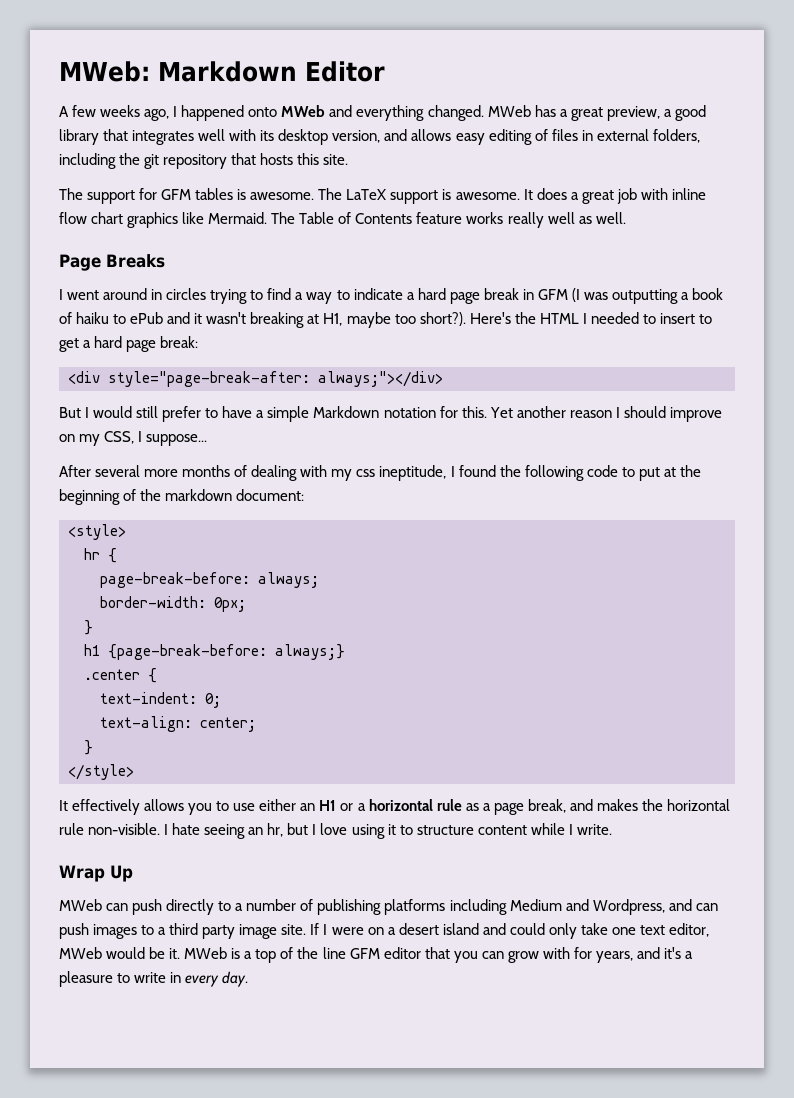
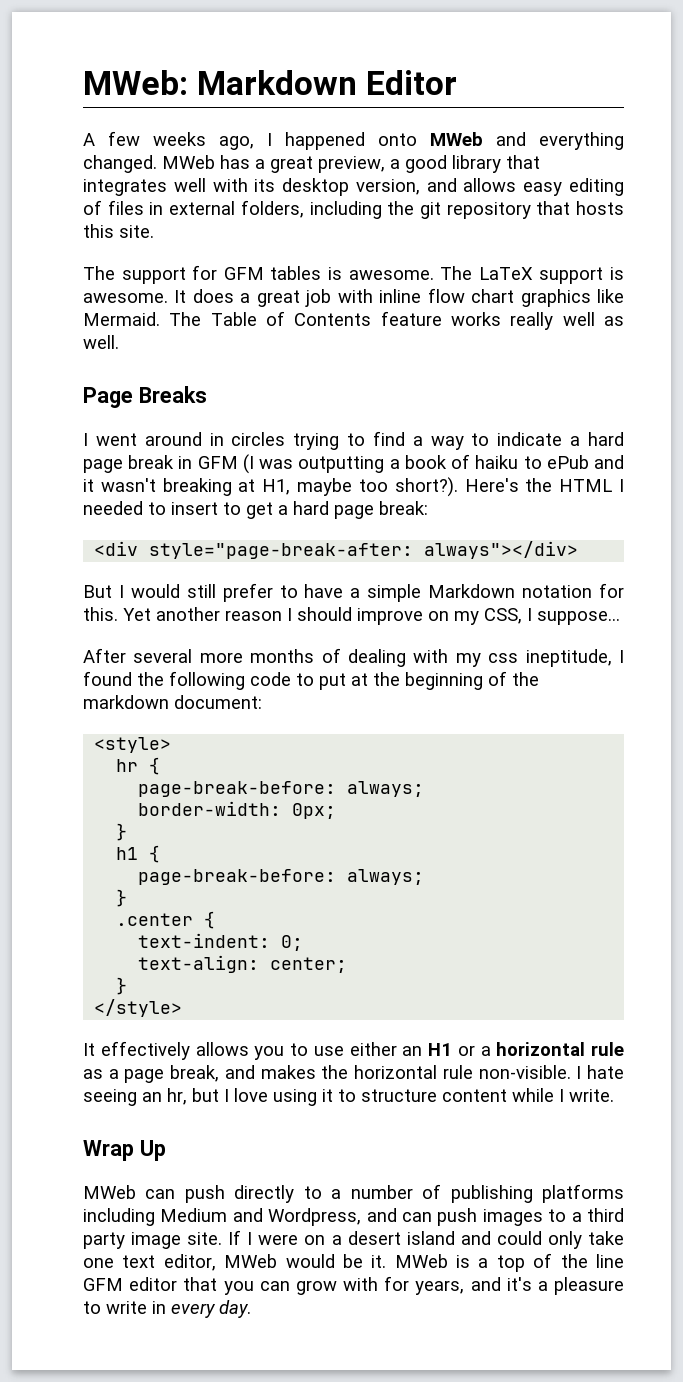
[318,371,443,387] always;"></div> -> [424,541,579,559] always"></div>
[108,644,345,660] {page-break-before: always;} -> [149,845,161,863] [138,869,425,885] [116,889,128,907] { // page-break-before: always; // }

